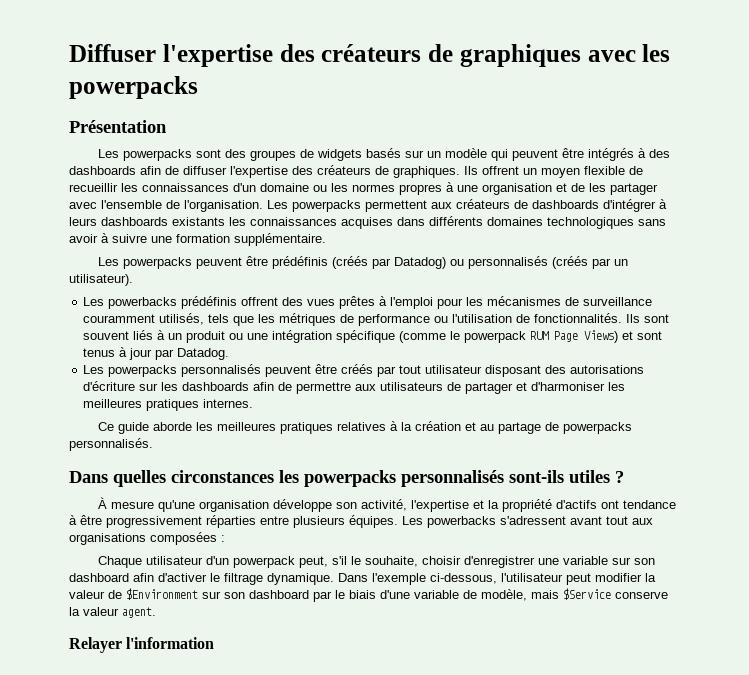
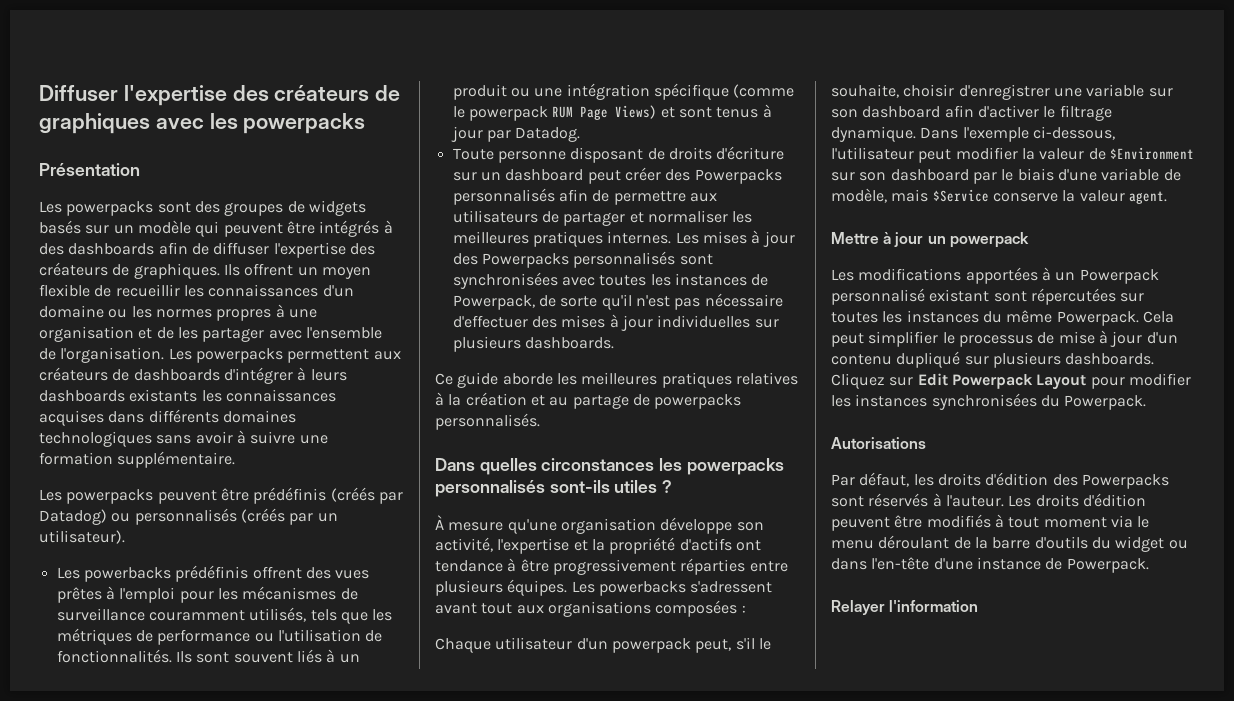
[83,364,645,377] [83,381,250,391] Les powerpacks personnalisés peuvent être créés par tout utilisateur disposant des autorisations d'écriture sur les dashboards -> [452,146,785,163] [452,167,782,184] [452,188,555,205] Toute personne disposant de droits d'écriture sur un dashboard peut créer des Powerpacks personnalisés
[531,382,606,391] d'harmoniser -> [647,210,728,223] normaliser
(254, 403) none -> [675,230,795,247] [452,251,713,268] [452,272,769,289] [452,293,783,310] [452,314,779,331] [452,336,614,352] Les mises à jour des Powerpacks personnalisés sont synchronisées avec toutes les instances de Powerpack, de sorte qu'il n'est pas nécessaire d'effectuer des mises à jour individuelles sur plusieurs dashboards.
(156, 612) none -> [831,232,1029,248] [831,267,1159,284] [831,288,1145,305] [831,310,1174,326] [831,330,1178,347] [831,351,1155,368] [831,373,1191,390] [831,393,1147,410] [831,437,926,449] [831,472,1169,489] [831,493,1146,507] [831,514,1150,531] [831,535,1188,552] [831,557,1149,573] // Mettre à jour un powerpack // Les modifications apportées à un Powerpack personnalisé existant sont répercutées sur toutes les instances du même Powerpack. Cela peut simplifier le processus de mise à jour d'un contenu dupliqué sur plusieurs dashboards. Cliquez sur Edit Powerpack Layout pour modifier les instances synchronisées du Powerpack. // Autorisations // Par défaut, les droits d'édition des Powerpacks sont réservés à l'auteur. Les droits d'édition peuvent être modifiés à tout moment via le menu déroulant de la barre d'outils du widget ou dans l'en-tête d'une instance de Powerpack.

